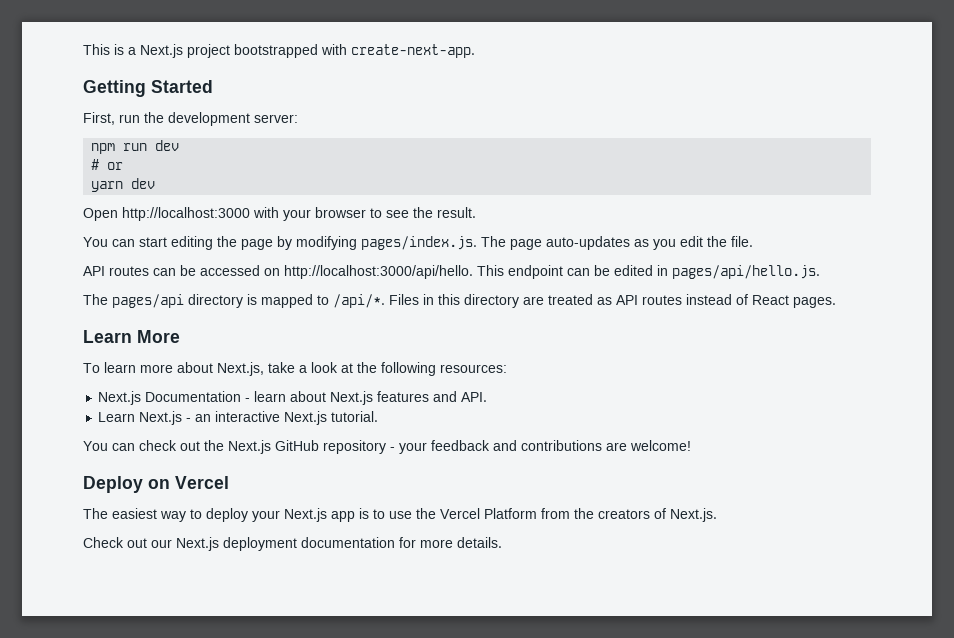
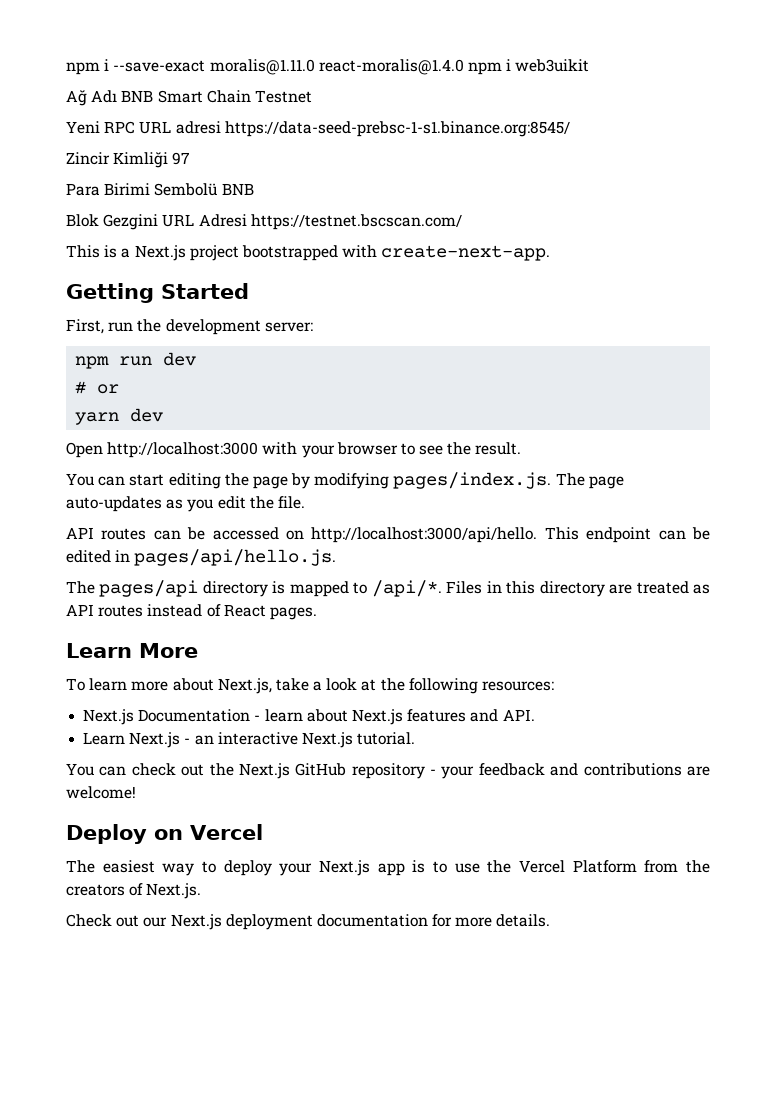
(83, 49) none -> [66,59,590,75] [66,90,312,106] [66,121,570,137] [66,152,191,168] [66,183,254,196] [66,214,462,230] npm i --save-exact moralis@1.11.0 react-moralis@1.4.0 npm i web3uikit // Ağ Adı BNB Smart Chain Testnet // Yeni RPC URL adresi https://data-seed-prebsc-1-s1.binance.org:8545/ // Zincir Kimliği 97 // Para Birimi Sembolü BNB // Blok Gezgini URL Adresi https://testnet.bscscan.com/ //

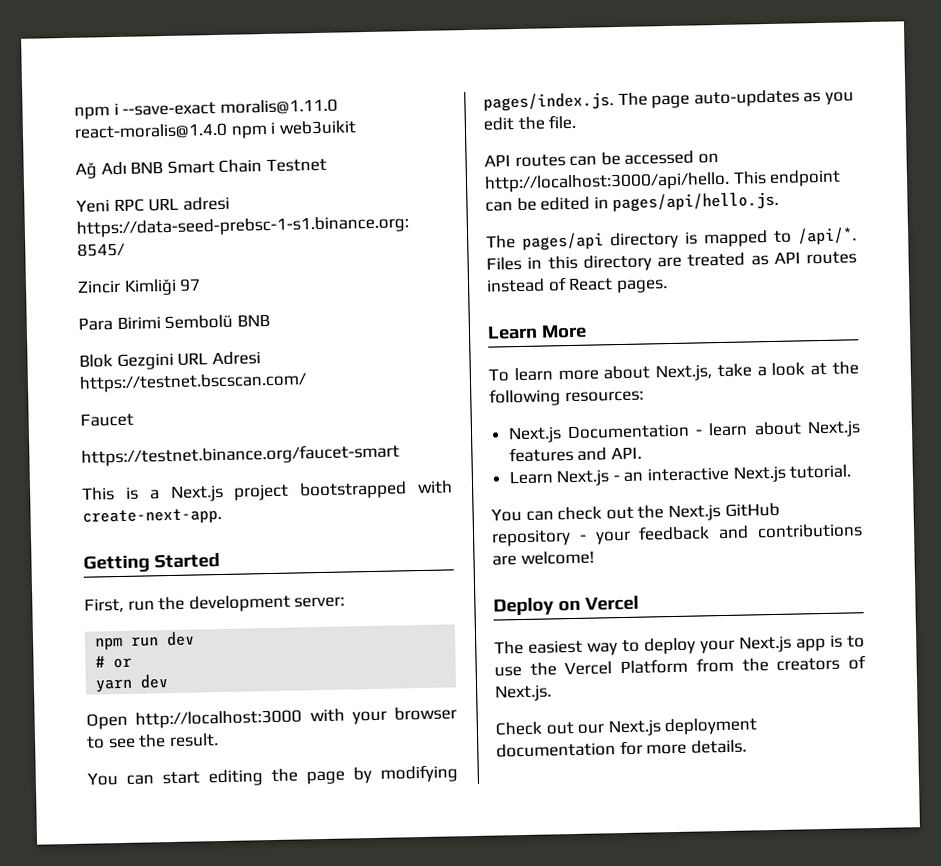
(462, 222) none -> [80,412,134,427] [81,443,400,467] // Faucet // https://testnet.binance.org/faucet-smart

